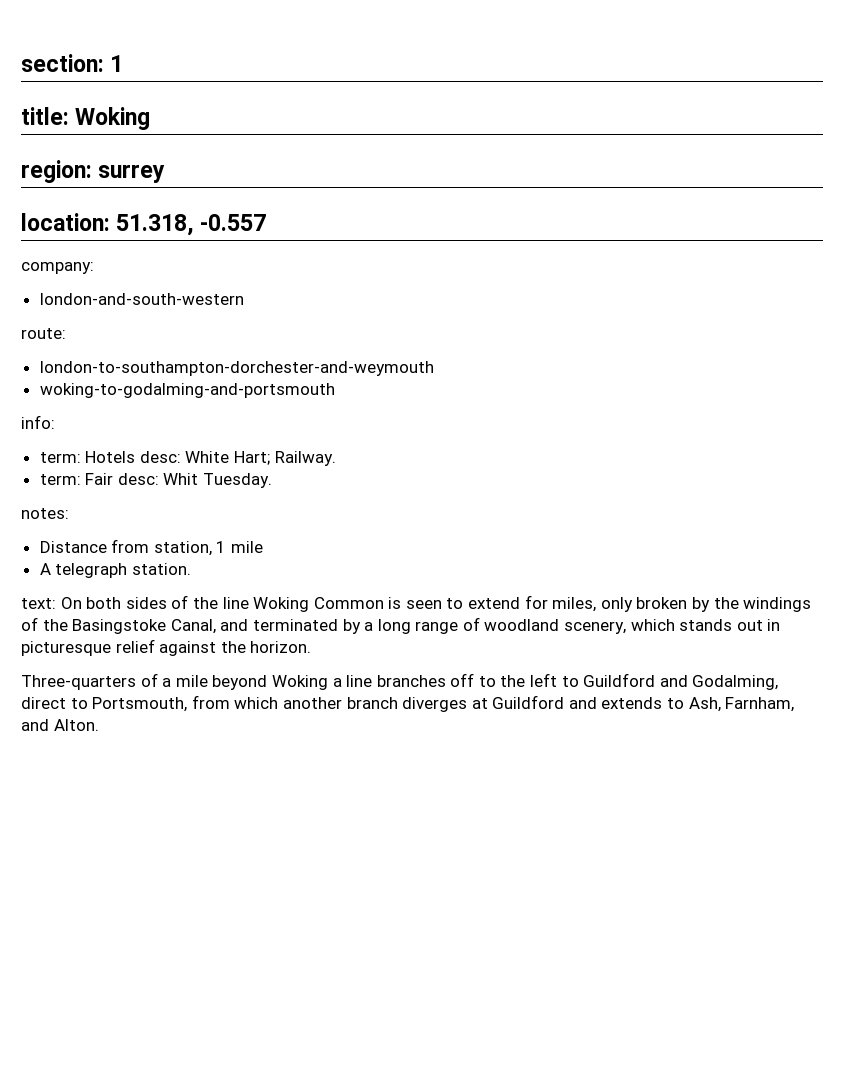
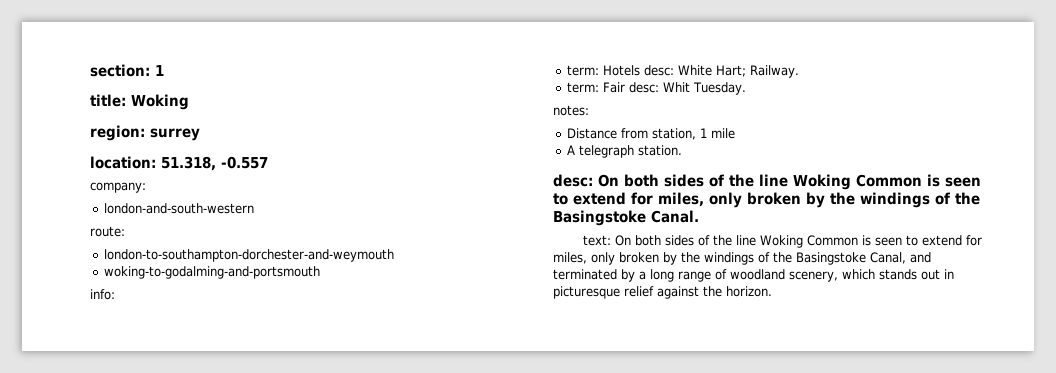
(191, 569) none -> [553,174,981,190] [553,192,980,208] [553,210,699,226] // desc: On both sides of the line Woking Common is seen to extend for miles, only broken by the windings of the Basingstoke Canal.
[21,673,779,690] [21,695,795,712] [21,719,99,731] // Three‐quarters of a mile beyond Woking a line branches off to the left to Guildford and Godalming, direct to Portsmouth, from which another branch diverges at Guildford and extends to Ash, Farnham, and Alton. -> (772, 291) none

